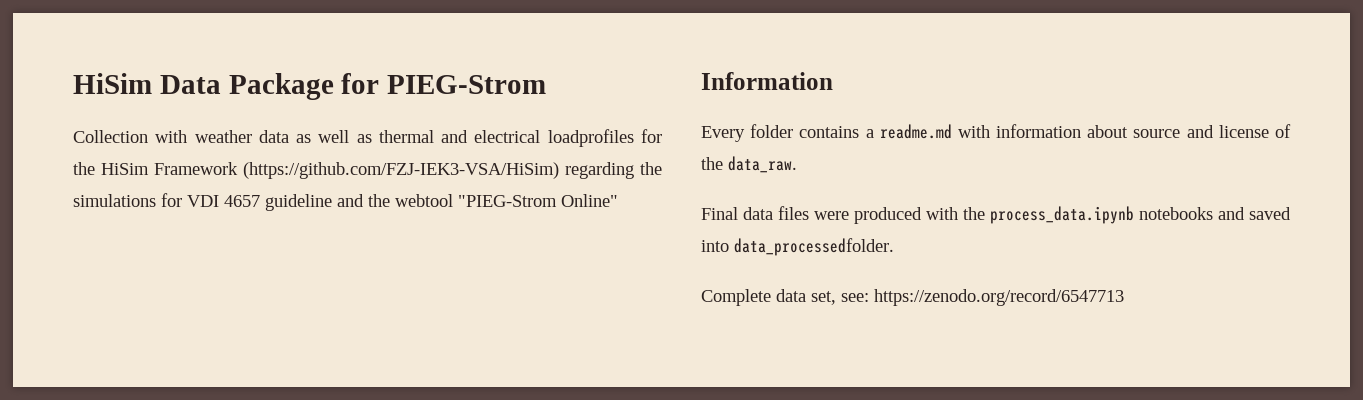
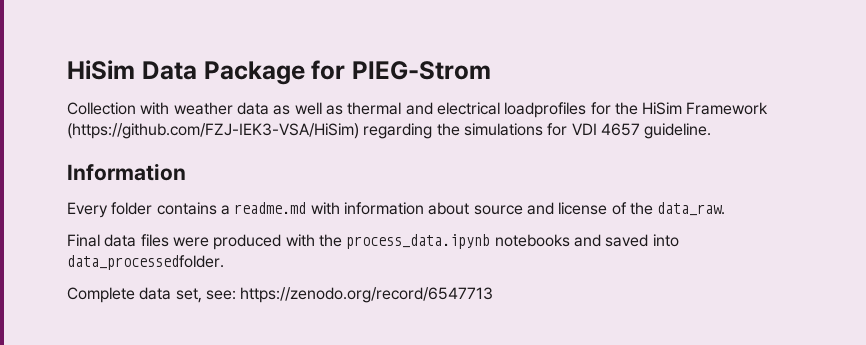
[265,194,618,211] guideline and the webtool "PIEG-Strom Online" -> [644,123,712,139] guideline.

